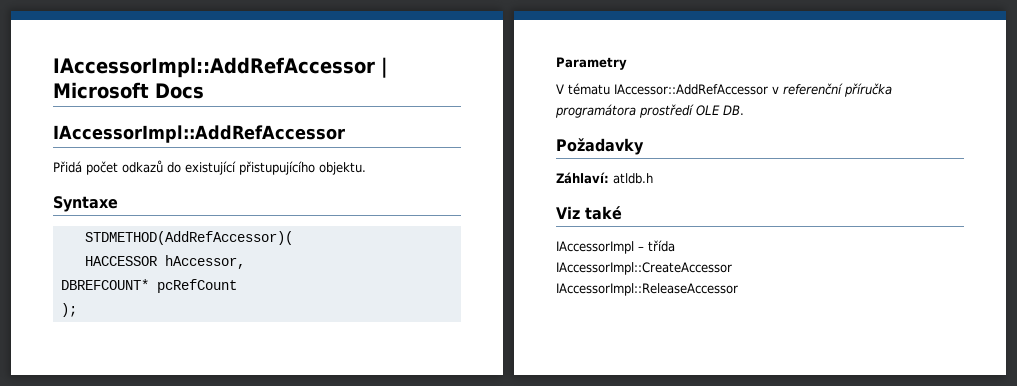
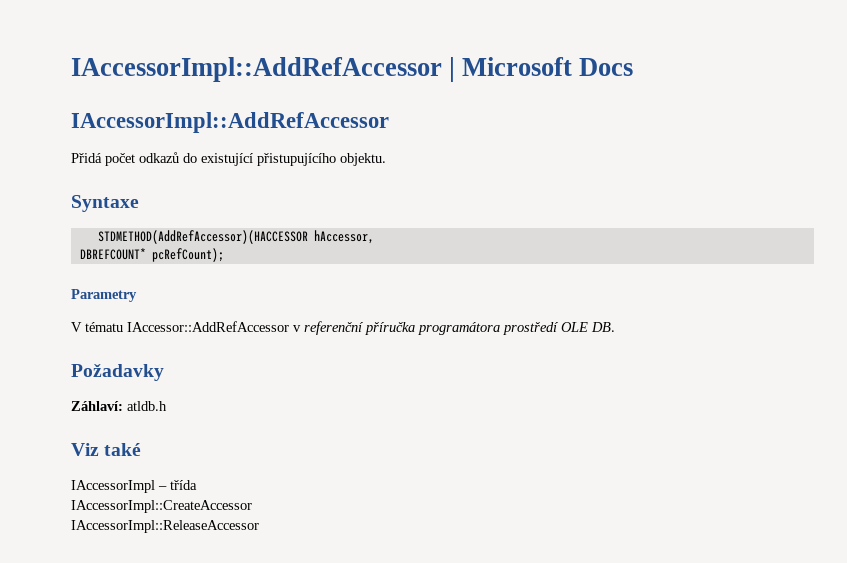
[84,231,293,245] [84,256,158,266] STDMETHOD(AddRefAccessor)( // HACCESSOR -> [97,230,308,244] STDMETHOD(AddRefAccessor)(HACCESSOR
[156,279,237,293] [60,303,77,317] pcRefCount // ); -> [151,248,224,262] pcRefCount);

